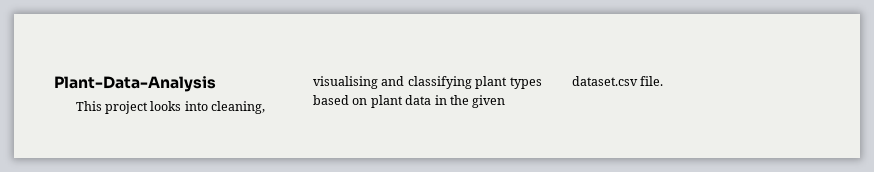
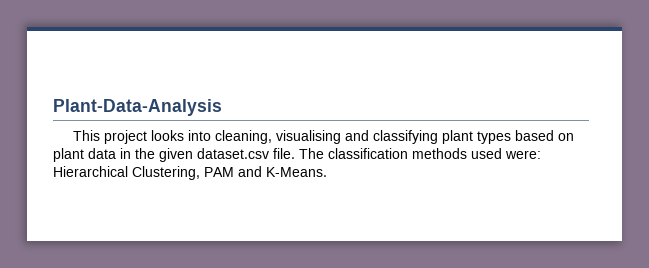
(664, 81) none -> [299,148,541,159] [53,166,327,180] The classification methods used were: Hierarchical Clustering, PAM and K-Means.

